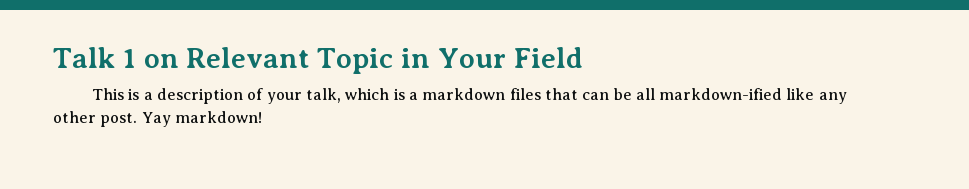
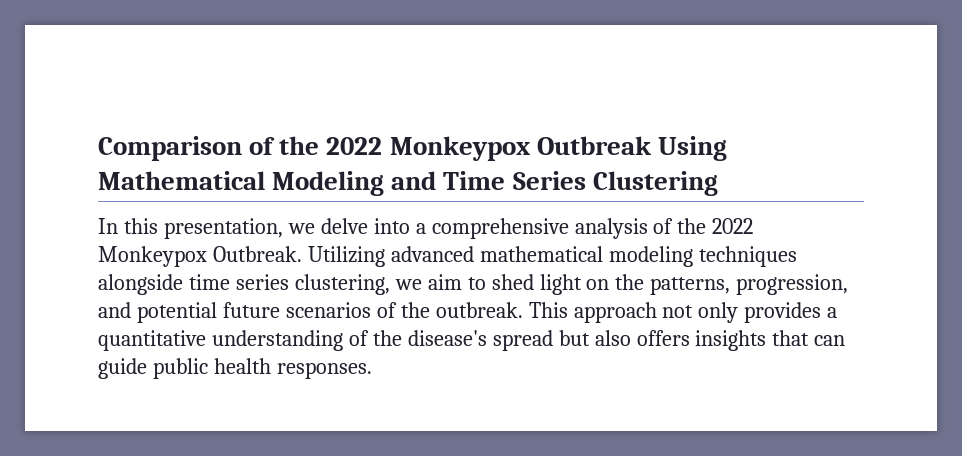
[53,47,583,74] [92,88,847,104] [53,111,262,127] Talk 1 on Relevant Topic in Your Field // This is a description of your talk, which is a markdown files that can be all markdown-ified like any other post. Yay markdown! -> [98,136,727,161] [98,171,718,196] [98,218,754,239] [98,246,797,267] [98,274,849,295] [98,302,838,323] [98,330,846,351] [98,358,372,379] Comparison of the 2022 Monkeypox Outbreak Using Mathematical Modeling and Time Series Clustering // In this presentation, we delve into a comprehensive analysis of the 2022 Monkeypox Outbreak. Utilizing advanced mathematical modeling techniques alongside time series clustering, we aim to shed light on the patterns, progression, and potential future scenarios of the outbreak. This approach not only provides a quantitative understanding of the disease's spread but also offers insights that can guide public health responses.

